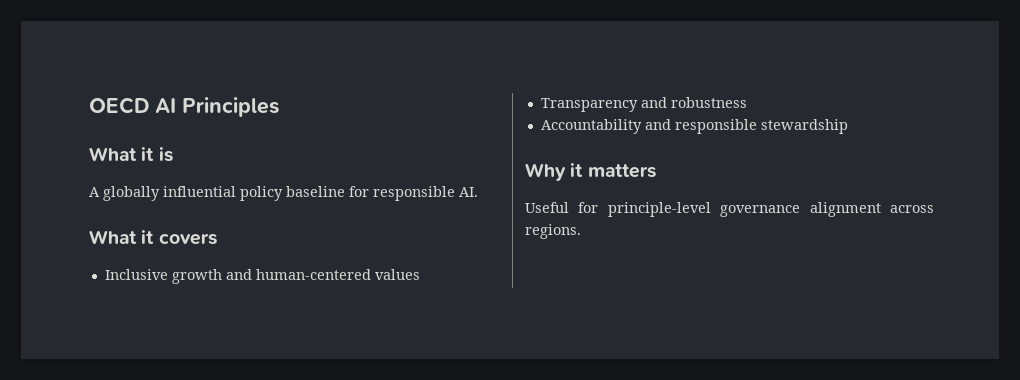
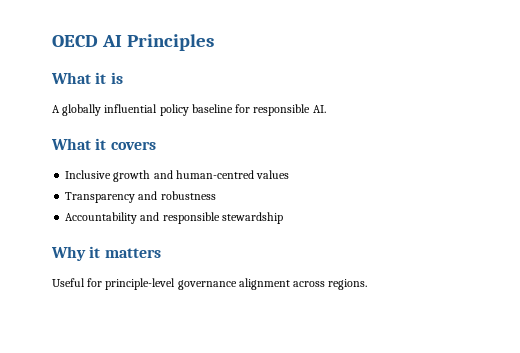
[255,269,371,280] human-centered -> [175,170,254,179] human-centred

